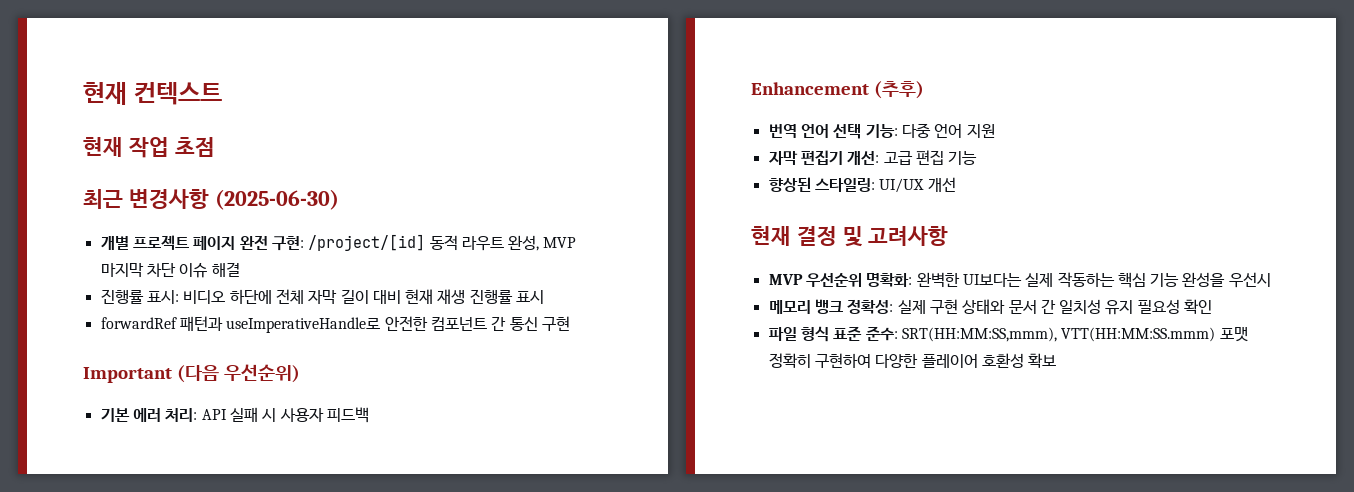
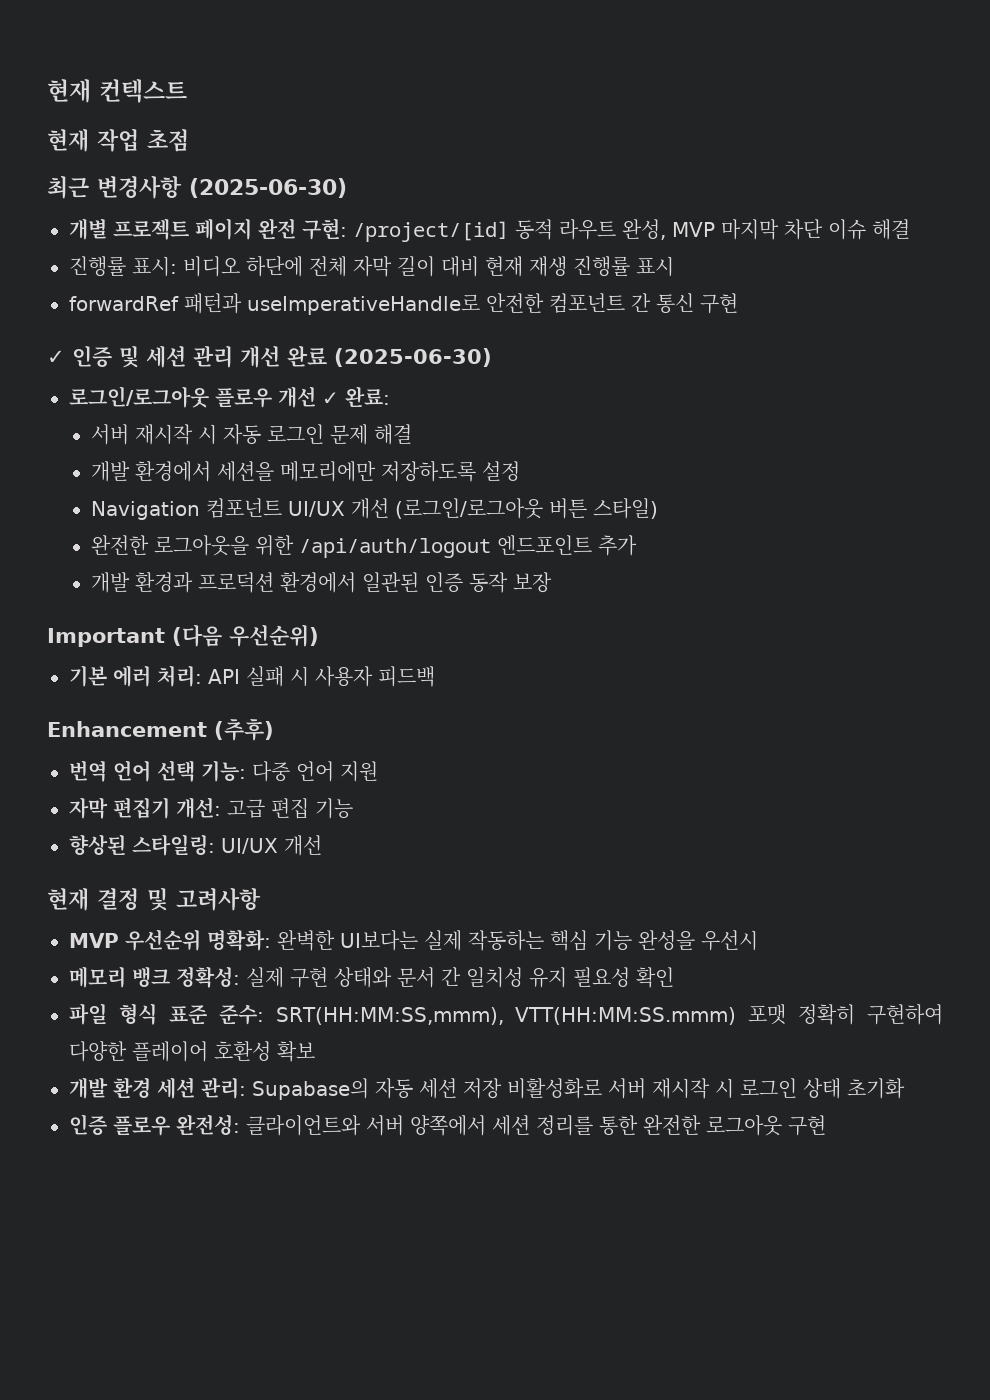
(570, 323) none -> [47,345,492,368] [69,386,390,408] [91,424,413,445] [91,461,521,482] [91,498,659,520] [91,535,638,558] [91,572,553,593] // ✓ 인증 및 세션 관리 개선 완료 (2025-06-30) // 로그인/로그아웃 플로우 개선 ✓ 완료: // 서버 재시작 시 자동 로그인 문제 해결 // 개발 환경에서 세션을 메모리에만 저장하도록 설정 // Navigation 컴포넌트 UI/UX 개선 (로그인/로그아웃 버튼 스타일) // 완전한 로그아웃을 위한 /api/auth/logout 엔드포인트 추가 // 개발 환경과 프로덕션 환경에서 일관된 인증 동작 보장
(1057, 360) none -> [69,1077,905,1100] [69,1114,826,1136] // 개발 환경 세션 관리: Supabase의 자동 세션 저장 비활성화로 서버 재시작 시 로그인 상태 초기화 // 인증 플로우 완전성: 클라이언트와 서버 양쪽에서 세션 정리를 통한 완전한 로그아웃 구현

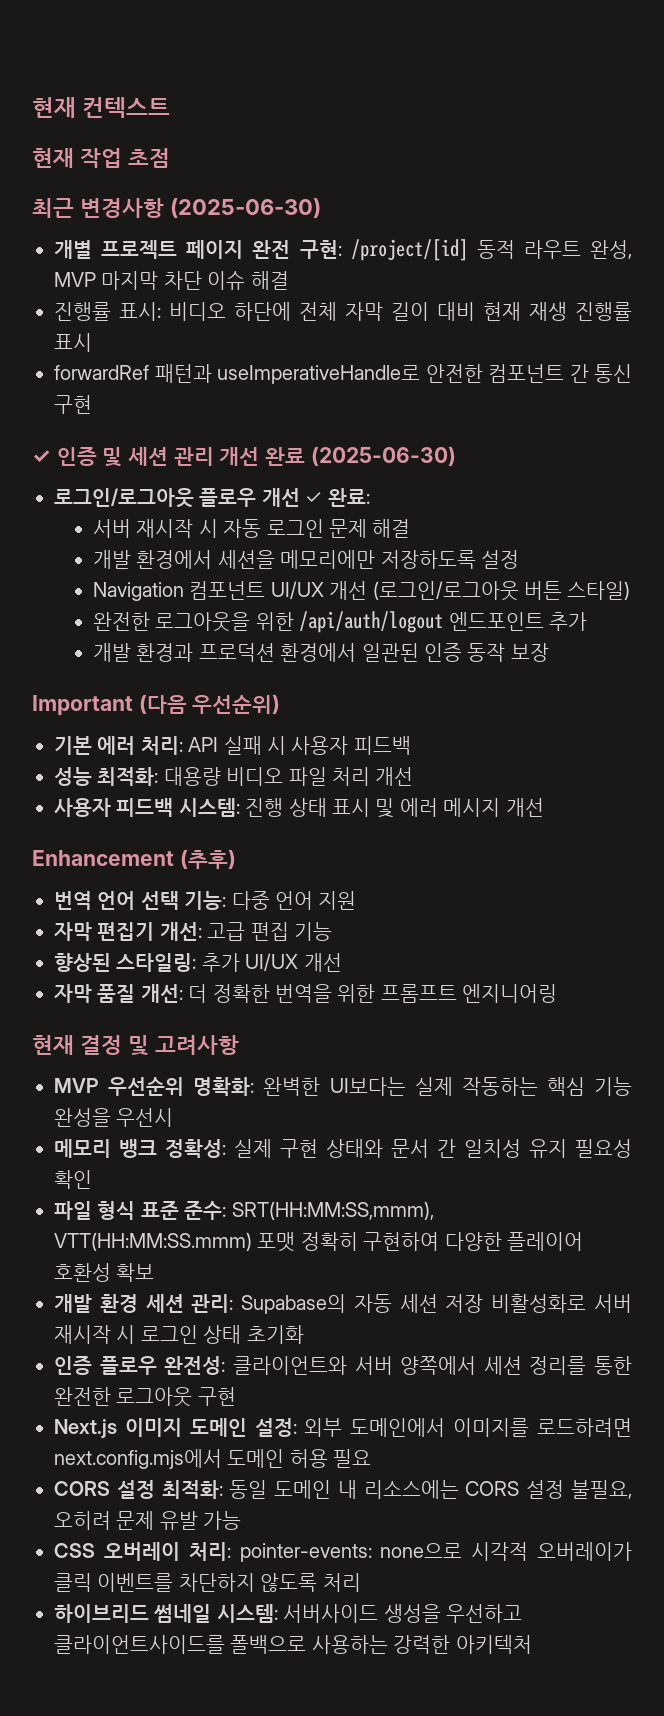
(435, 676) none -> [54,767,414,786] [54,798,544,818] // 성능 최적화: 대용량 비디오 파일 처리 개선 // 사용자 피드백 시스템: 진행 상태 표시 및 에러 메시지 개선
[221,835,322,856] UI/UX 개선 -> [201,953,342,972] [54,984,558,1003] 추가 UI/UX 개선 // 자막 품질 개선: 더 정확한 번역을 위한 프롬프트 엔지니어링
(826, 1125) none -> [54,1418,633,1439] [54,1449,372,1469] [54,1480,632,1499] [54,1511,242,1530] [54,1542,632,1562] [54,1573,361,1592] [54,1604,522,1623] [54,1635,532,1654] // Next.js 이미지 도메인 설정: 외부 도메인에서 이미지를 로드하려면 next.config.mjs에서 도메인 허용 필요 // CORS 설정 최적화: 동일 도메인 내 리소스에는 CORS 설정 불필요, 오히려 문제 유발 가능 // CSS 오버레이 처리: pointer-events: none으로 시각적 오버레이가 클릭 이벤트를 차단하지 않도록 처리 // 하이브리드 썸네일 시스템: 서버사이드 생성을 우선하고 클라이언트사이드를 폴백으로 사용하는 강력한 아키텍처

